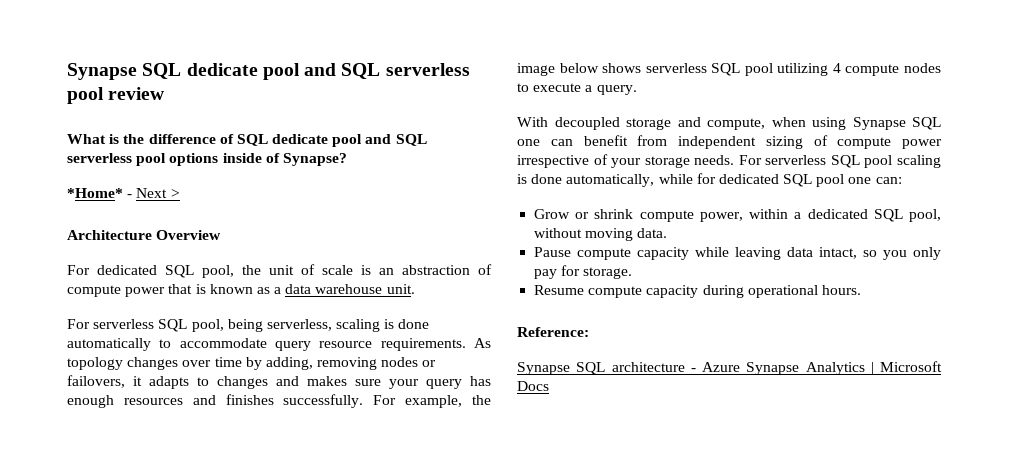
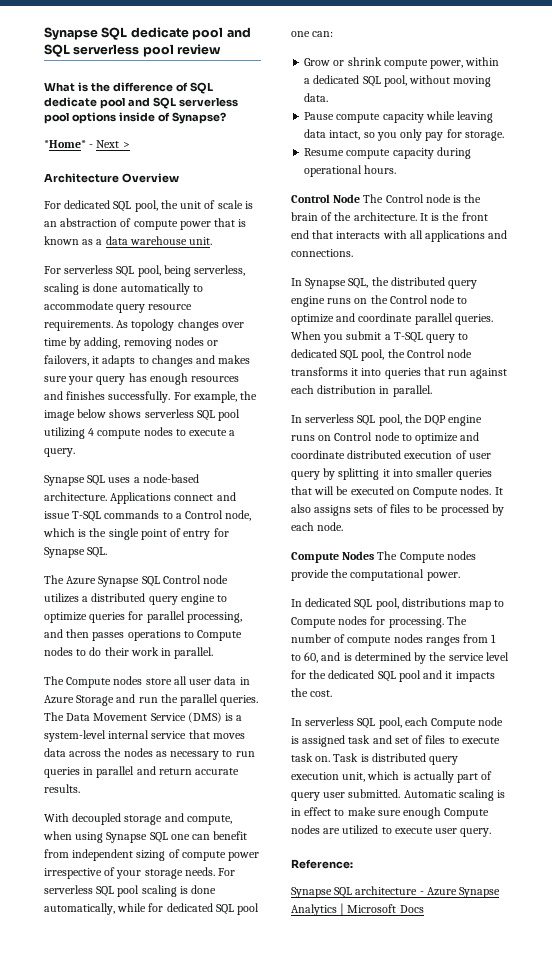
(637, 90) none -> [44,474,199,486] [44,492,236,504] [44,510,252,522] [43,528,229,540] [44,547,108,558] [44,575,229,587] [44,593,228,605] [44,611,242,623] [44,629,243,641] [44,647,214,659] [44,676,250,688] [44,694,259,706] [44,712,243,723] [44,730,245,742] [44,748,255,760] [44,766,240,778] [44,784,80,793] // Synapse SQL uses a node-based architecture. Applications connect and issue T-SQL commands to a Control node, which is the single point of entry for Synapse SQL. // The Azure Synapse SQL Control node utilizes a distributed query engine to optimize queries for parallel processing, and then passes operations to Compute nodes to do their work in parallel. // The Compute nodes store all user data in Azure Storage and run the parallel queries. The Data Movement Service (DMS) is a system-level internal service that moves data across the nodes as necessary to run queries in parallel and return accurate results.
(861, 290) none -> [291,194,482,203] [291,212,488,221] [291,230,508,242] [291,249,353,257] [291,277,478,289] [291,295,468,307] [291,313,493,325] [291,331,469,343] [291,349,473,361] [291,367,508,379] [291,385,432,397] [291,414,483,426] [291,432,480,444] [291,450,491,459] [291,468,493,480] [291,486,503,498] [291,504,504,516] [291,522,344,531] [291,551,476,563] [291,569,460,581] [291,598,505,610] [291,616,467,628] [291,634,497,646] [291,652,509,664] [291,670,495,682] [291,688,333,697] [291,717,504,729] [291,735,500,747] [291,753,459,765] [291,771,493,783] [291,789,506,801] [291,807,490,819] [291,825,492,837] // Control Node The Control node is the brain of the architecture. It is the front end that interacts with all applications and connections. // In Synapse SQL, the distributed query engine runs on the Control node to optimize and coordinate parallel queries. When you submit a T-SQL query to dedicated SQL pool, the Control node transforms it into queries that run against each distribution in parallel. // In serverless SQL pool, the DQP engine runs on Control node to optimize and coordinate distributed execution of user query by splitting it into smaller queries that will be executed on Compute nodes. It also assigns sets of files to be processed by each node. // Compute Nodes The Compute nodes provide the computational power. // In dedicated SQL pool, distributions map to Compute nodes for processing. The number of compute nodes ranges from 1 to 60, and is determined by the service level for the dedicated SQL pool and it impacts the cost. // In serverless SQL pool, each Compute node is assigned task and set of files to execute task on. Task is distributed query execution unit, which is actually part of query user submitted. Automatic scaling is in effect to make sure enough Compute nodes are utilized to execute user query.

